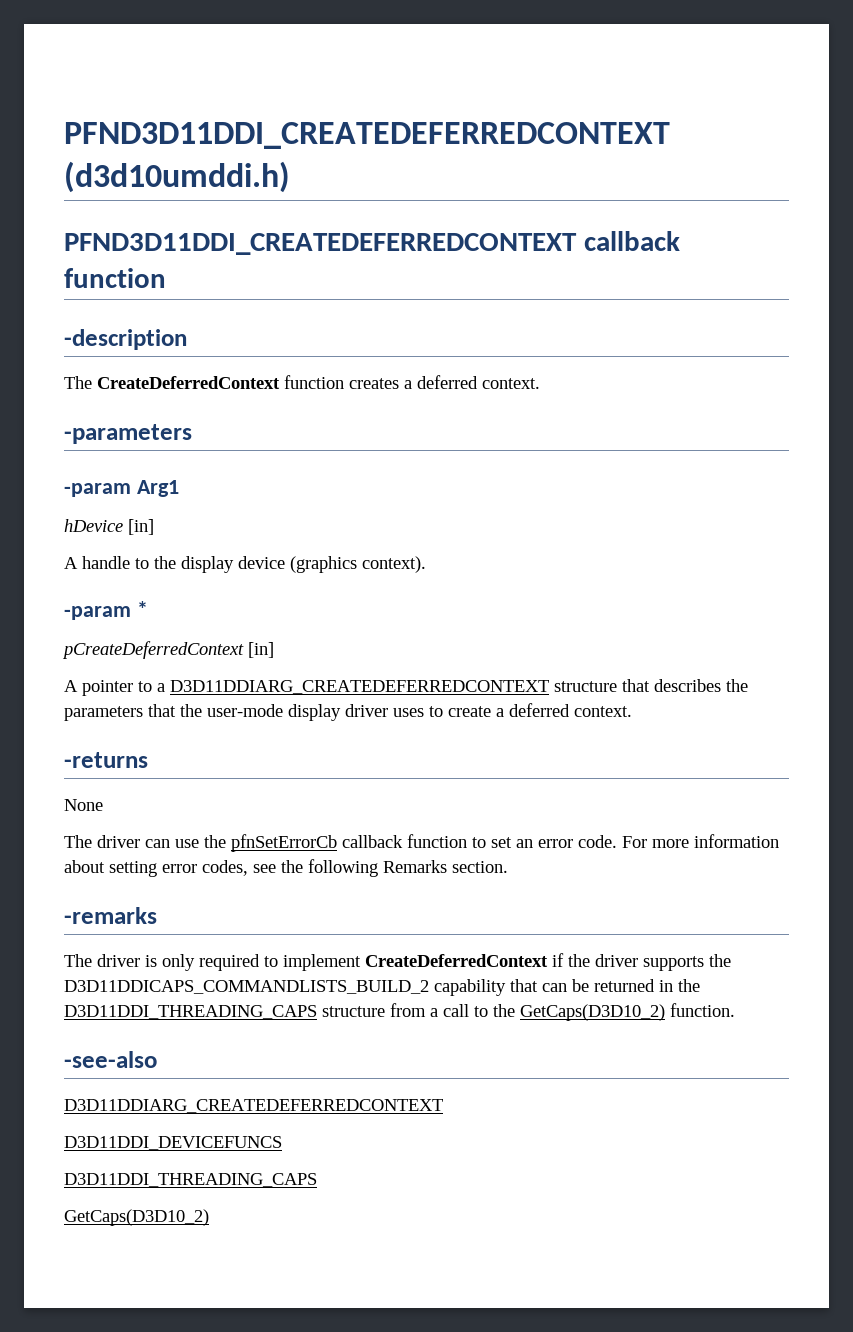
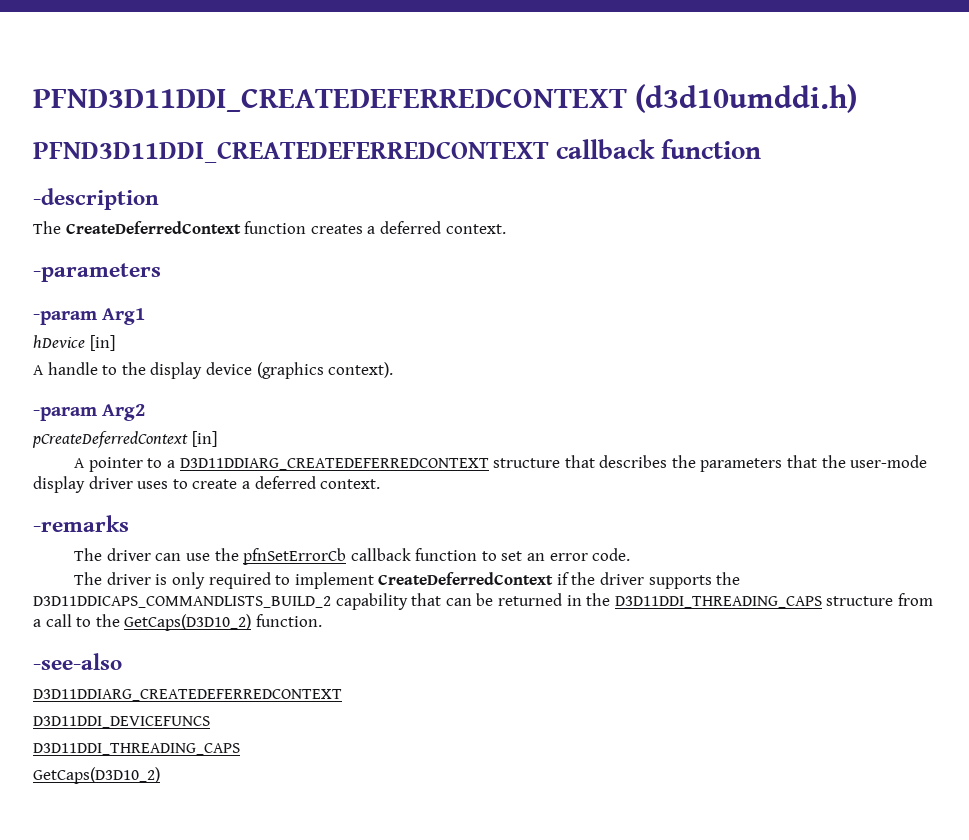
[136,601,148,617] * -> [102,404,146,421] Arg2
[64,752,148,768] [64,799,103,811] -returns // None -> [33,515,129,532] -remarks
[622,834,779,848] [64,859,508,877] [64,907,157,924] For more information about setting error codes, see the following Remarks section. // -remarks -> (631, 554) none

